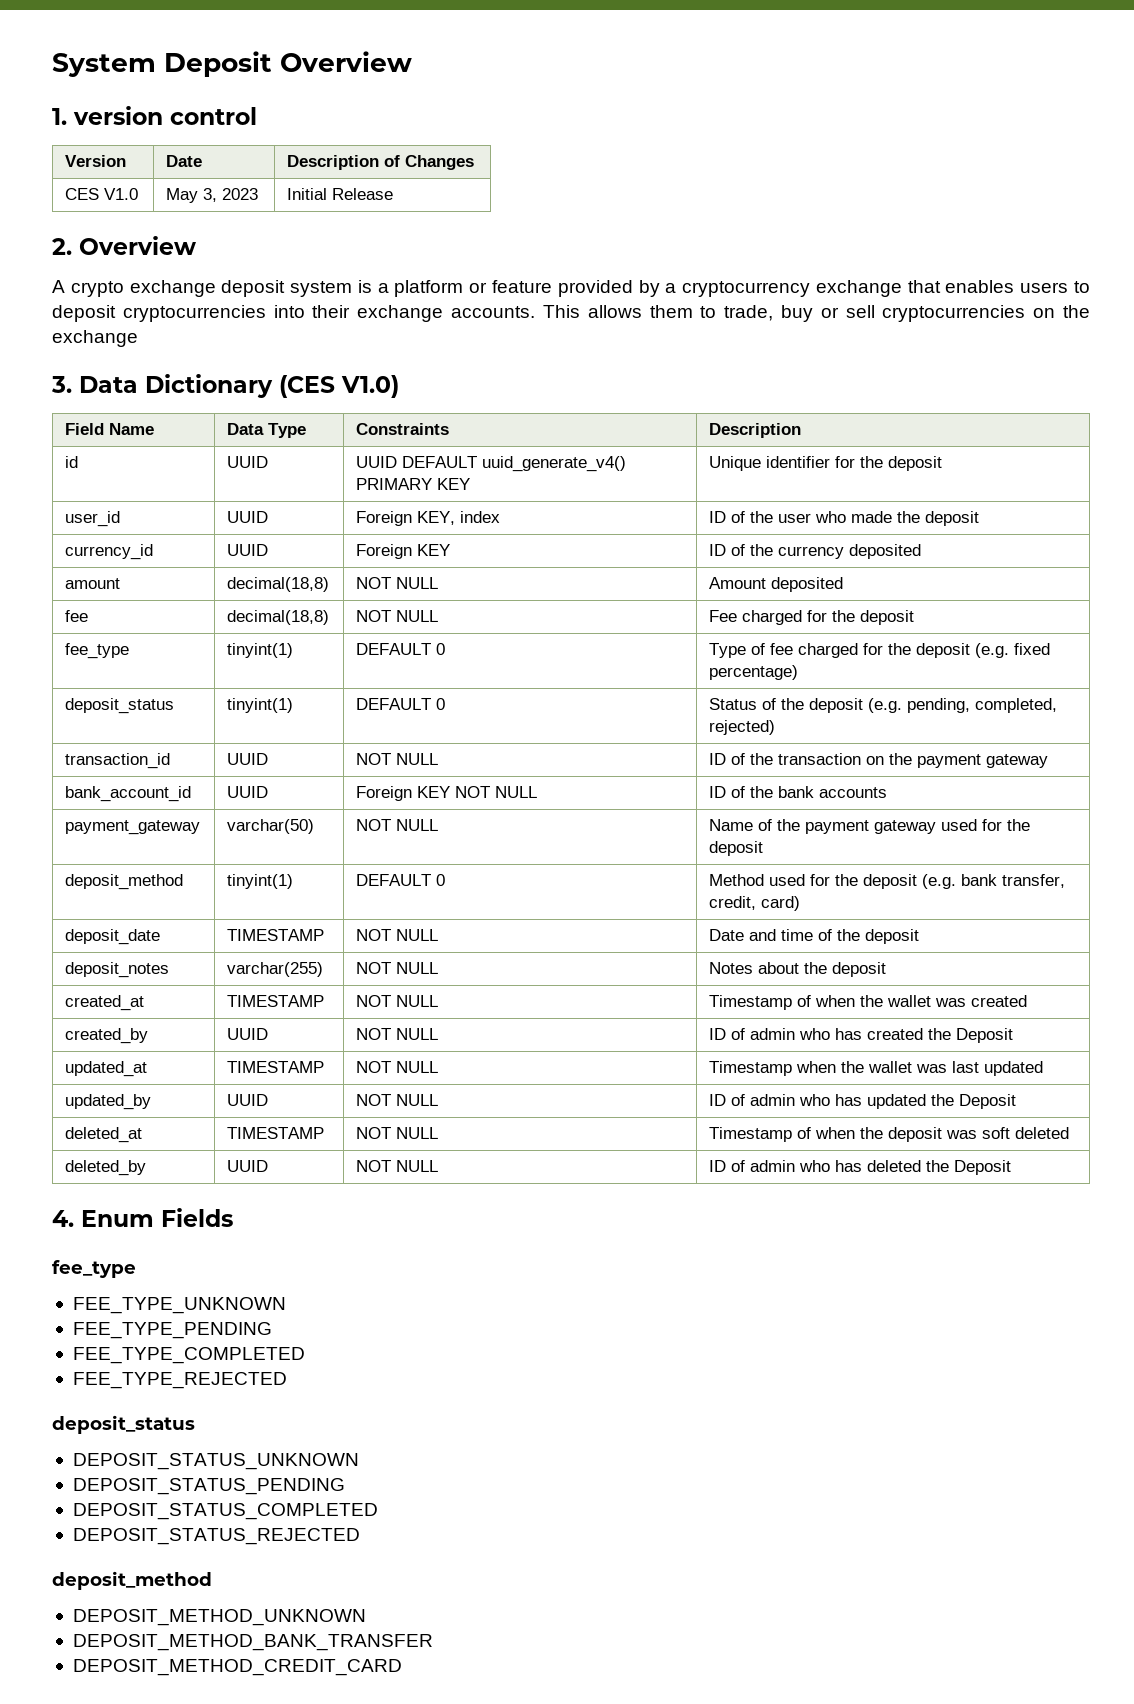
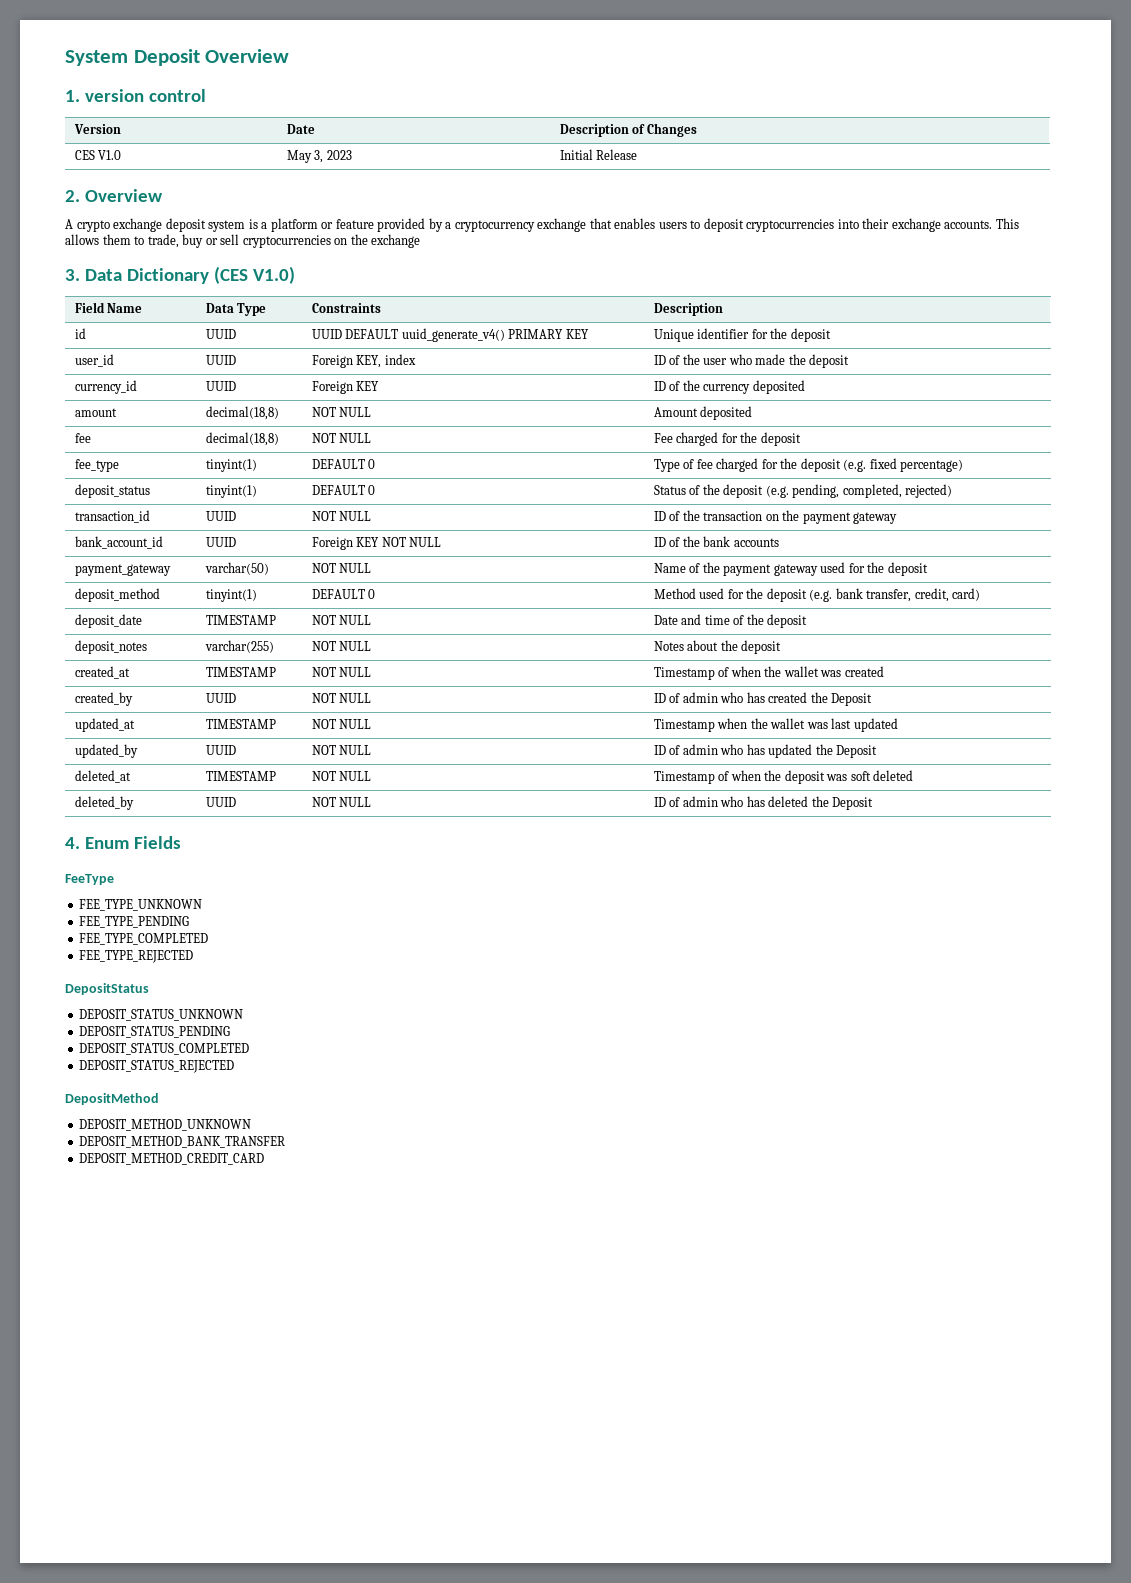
[52,1260,136,1278] fee_type -> [65,874,114,885] FeeType
[52,1415,195,1434] deposit_status -> [65,983,149,995] DepositStatus
[52,1571,212,1590] deposit_method -> [65,1093,159,1105] DepositMethod

